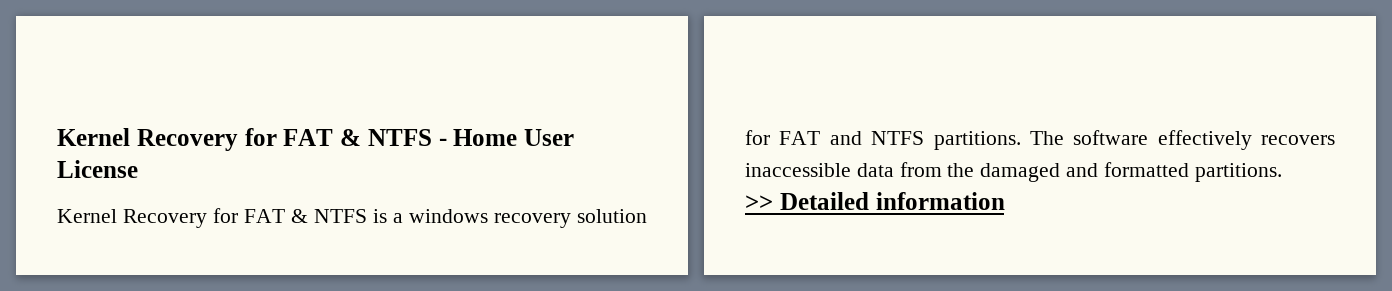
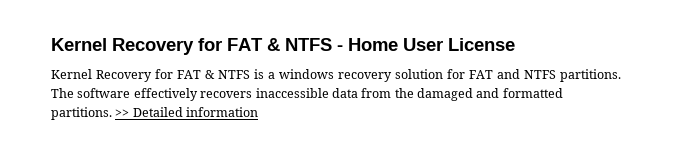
(1282, 172) // -> (112, 113) none

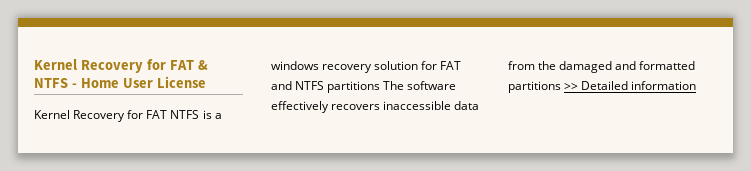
[205,70,215,79] & -> (168, 114) none
[560,69,621,82] partitions. -> [327,81,381,93] partitions
[51,107,112,120] partitions. -> [508,81,561,93] partitions

